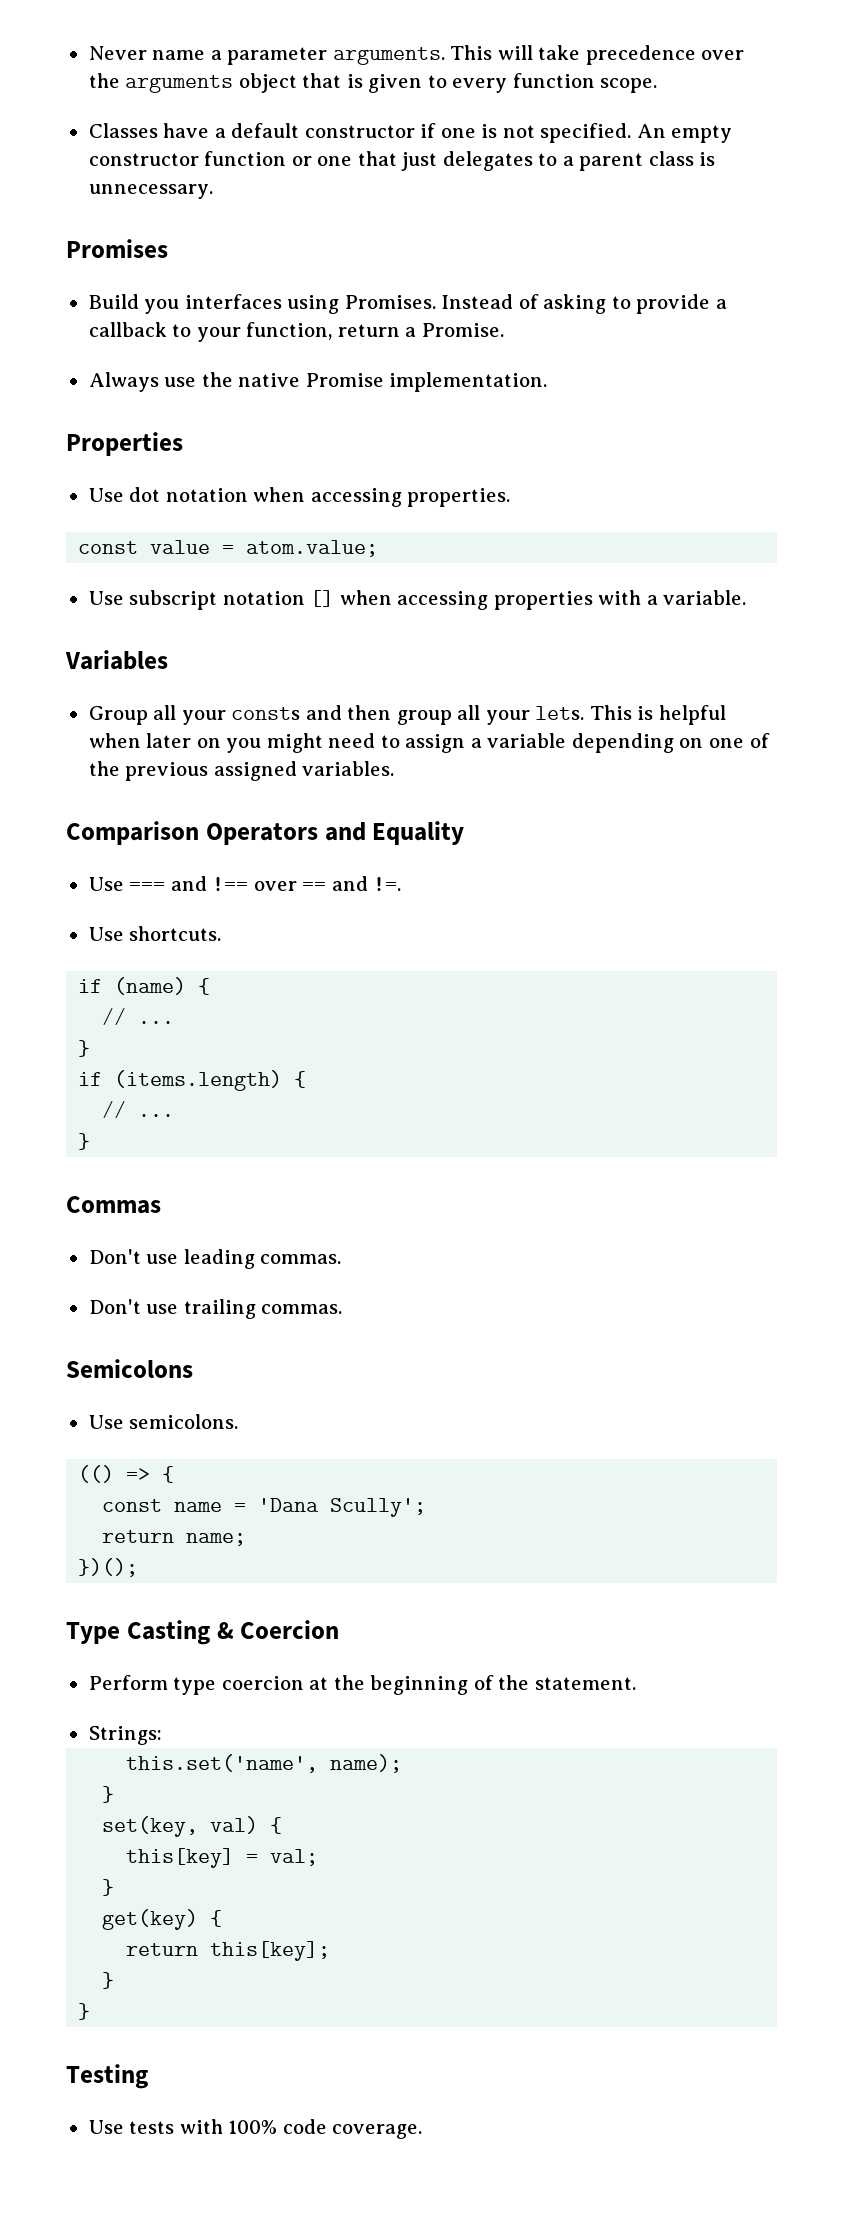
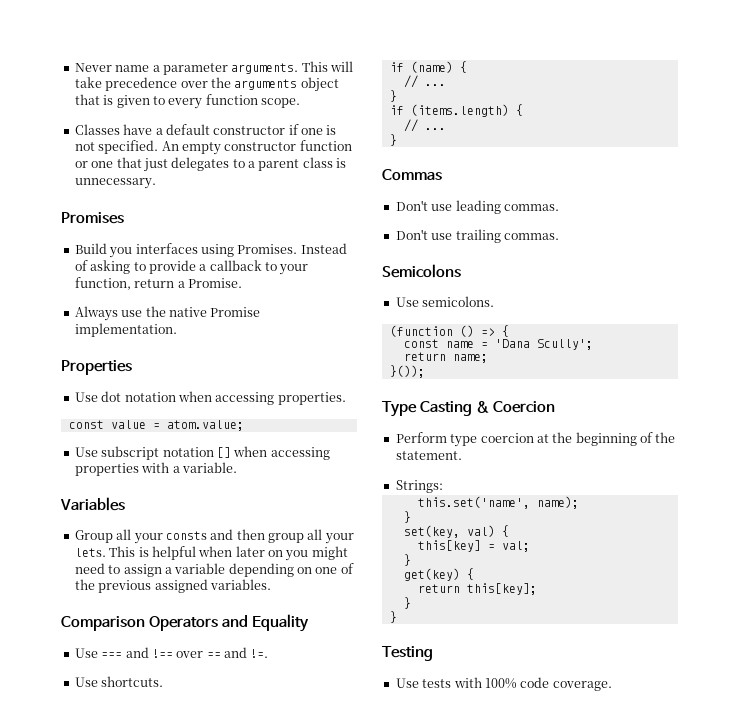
[78,1465,115,1483] (() -> [389,325,474,337] (function ()
[78,1558,139,1577] })(); -> [389,365,425,378] }());

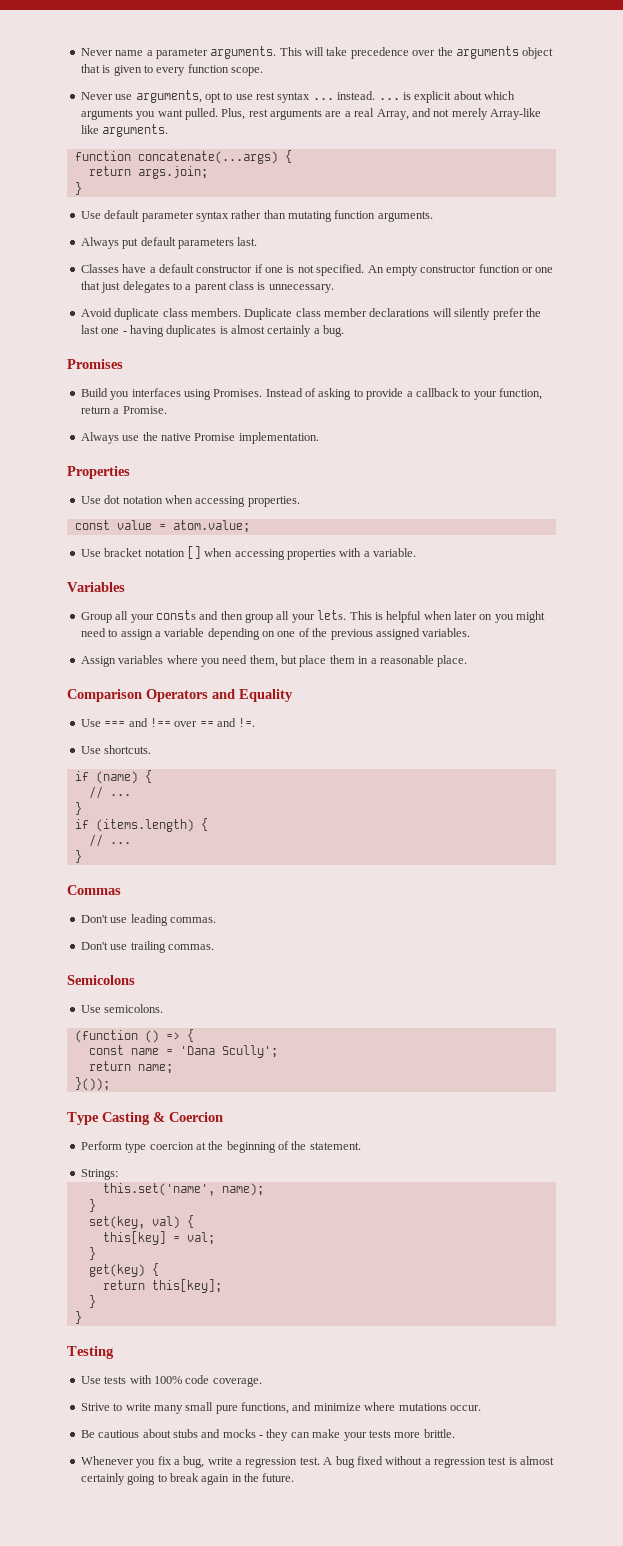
(300, 103) none -> [80,90,515,103] [80,108,541,120] [80,124,169,137] [74,150,292,164] [88,166,208,179] [74,182,82,195] [80,210,433,222] [80,237,258,249] // Never use arguments, opt to use rest syntax ... instead. ... is explicit about which arguments you want pulled. Plus, rest arguments are a real Array, and not merely Array-like like arguments. // function concatenate(...args) { // return args.join; // } // Use default parameter syntax rather than mutating function arguments. // Always put default parameters last.
(156, 183) none -> [80,308,541,320] [80,325,345,337] // Avoid duplicate class members. Duplicate class member declarations will silently prefer the last one - having duplicates is almost certainly a bug.
[101,446,160,460] subscript -> [104,548,143,557] bracket
(271, 584) none -> [80,655,468,667] // Assign variables where you need them, but place them in a reasonable place.
(612, 686) none -> [80,1402,481,1414] [80,1429,455,1441] [80,1456,555,1468] [80,1473,295,1485] // Strive to write many small pure functions, and minimize where mutations occur. // Be cautious about stubs and mocks - they can make your tests more brittle. // Whenever you fix a bug, write a regression test. A bug fixed without a regression test is almost certainly going to break again in the future.

